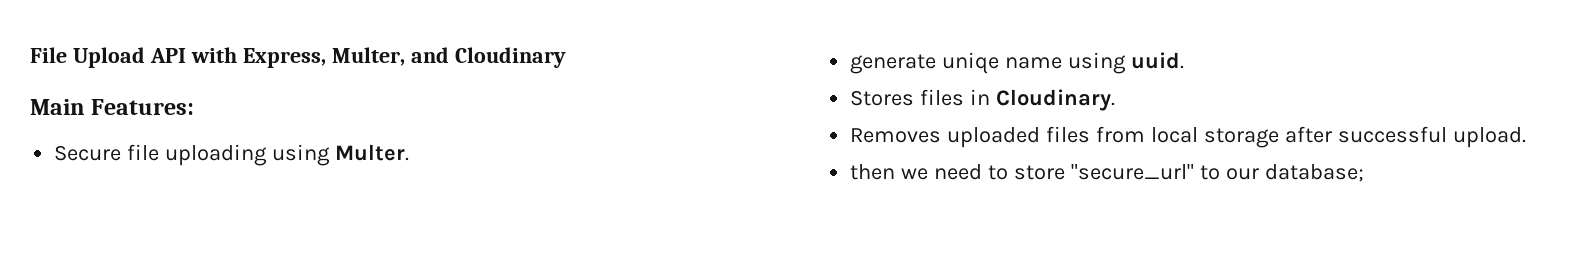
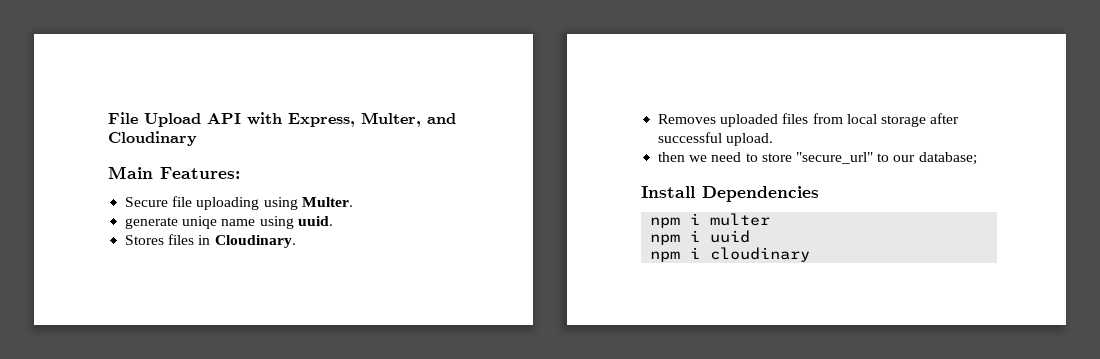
(1364, 173) none -> [641,186,819,202] [650,213,771,228] [650,230,751,245] [650,247,811,262] // Install Dependencies // npm i multer // npm i uuid // npm i cloudinary

